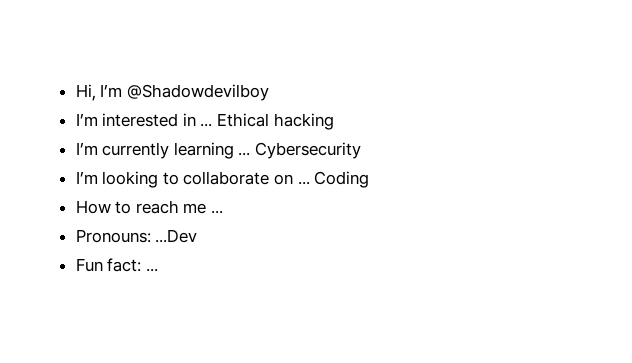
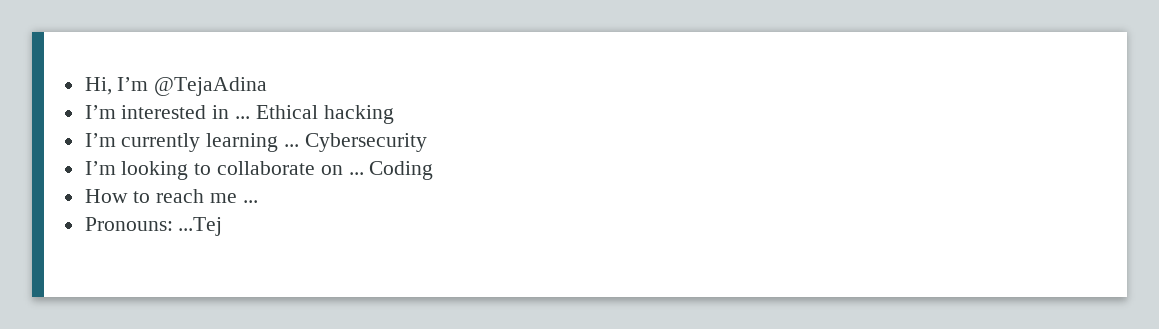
[126,84,269,101] @Shadowdevilboy -> [154,77,268,96] @TejaAdina
[155,229,198,243] [75,258,158,272] ...Dev // Fun fact: ... -> [178,217,223,236] ...Tej

